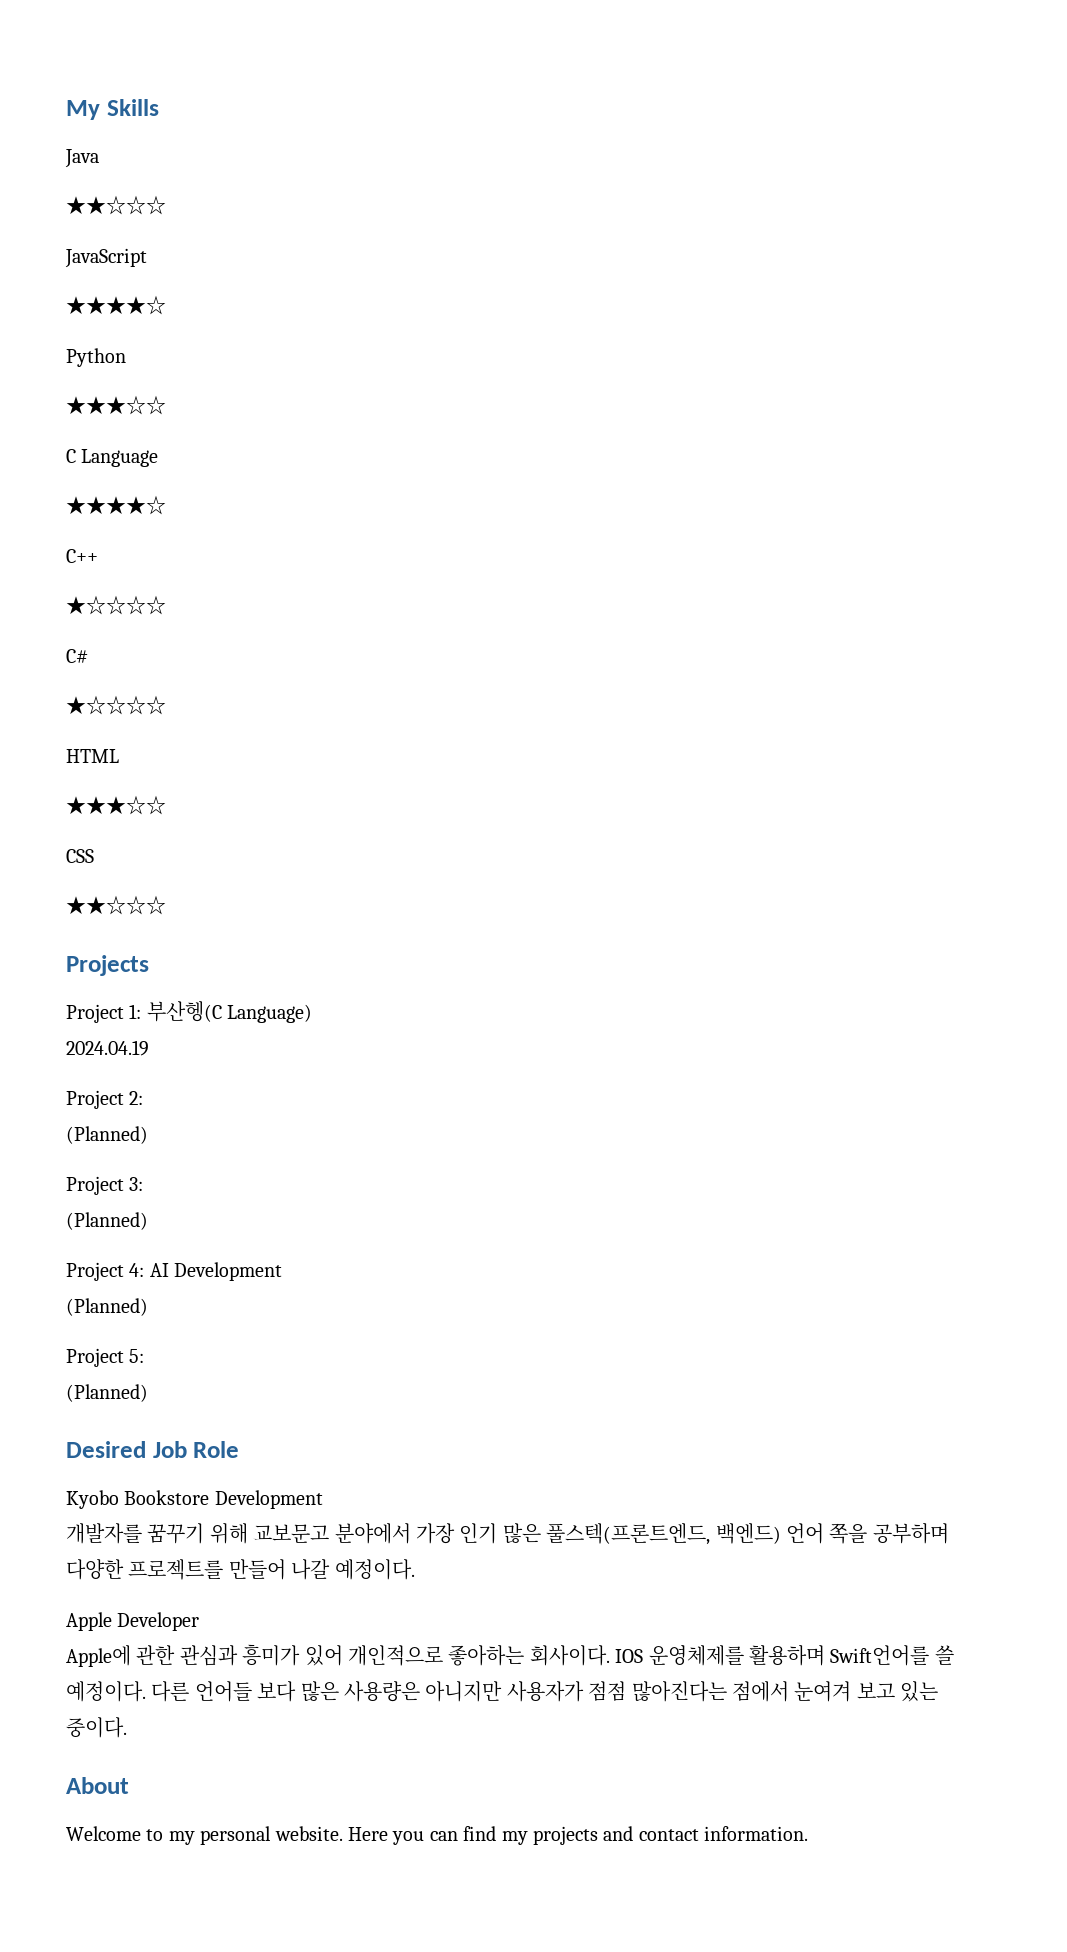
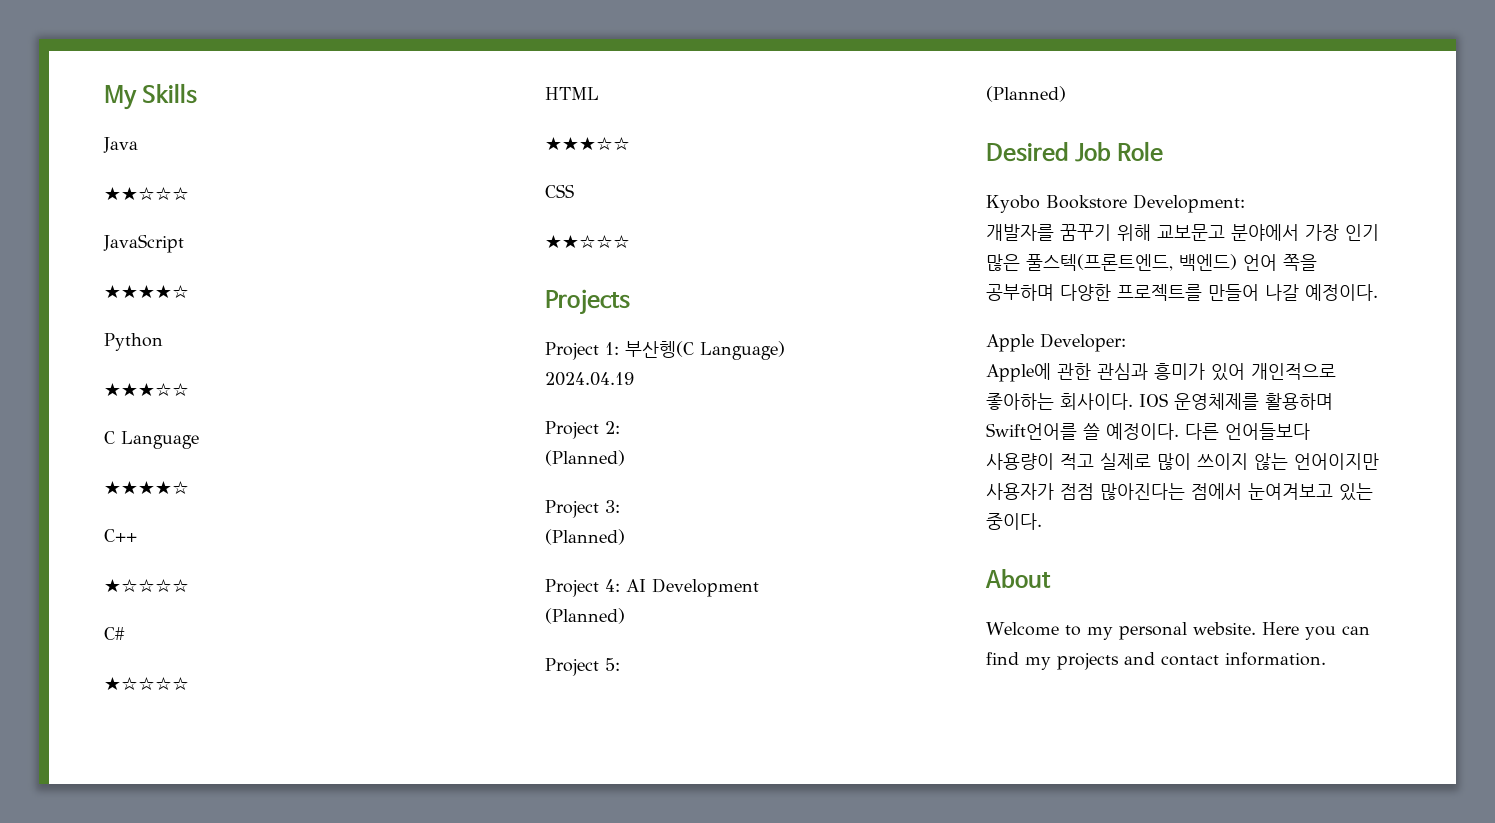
[214,1490,323,1509] Development -> [1133,194,1245,213] Development:
[117,1612,200,1631] Developer -> [1040,333,1126,352] Developer:
[194,1681,503,1702] 언어들 보다 많은 사용량은 아니지만 -> [1225,423,1310,440] [986,453,1379,470] 언어들보다 사용량이 적고 실제로 많이 쓰이지 않는 언어이지만
[794,1681,895,1702] 눈여겨 보고 -> [1248,483,1333,500] 눈여겨보고

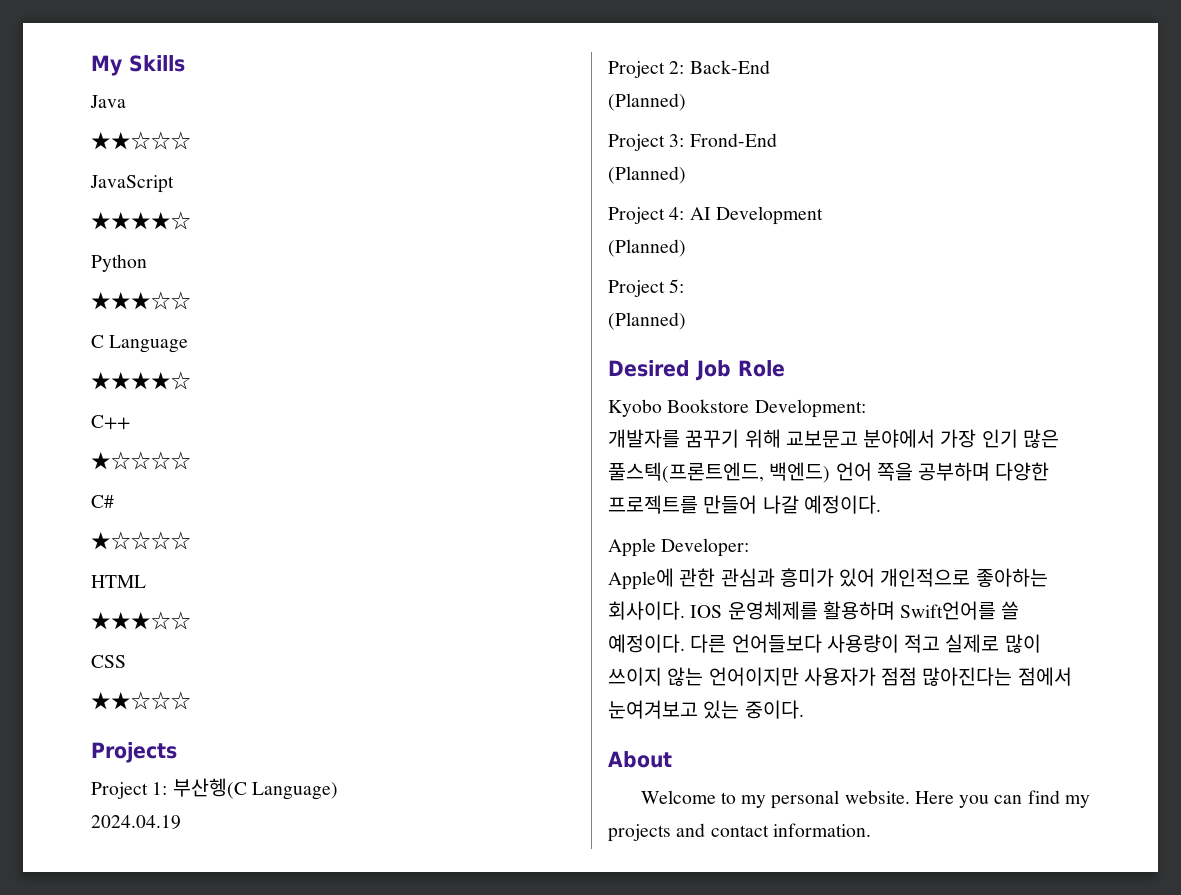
(620, 427) none -> [689,60,770,74] Back-End
(620, 506) none -> [689,133,777,147] Frond-End

